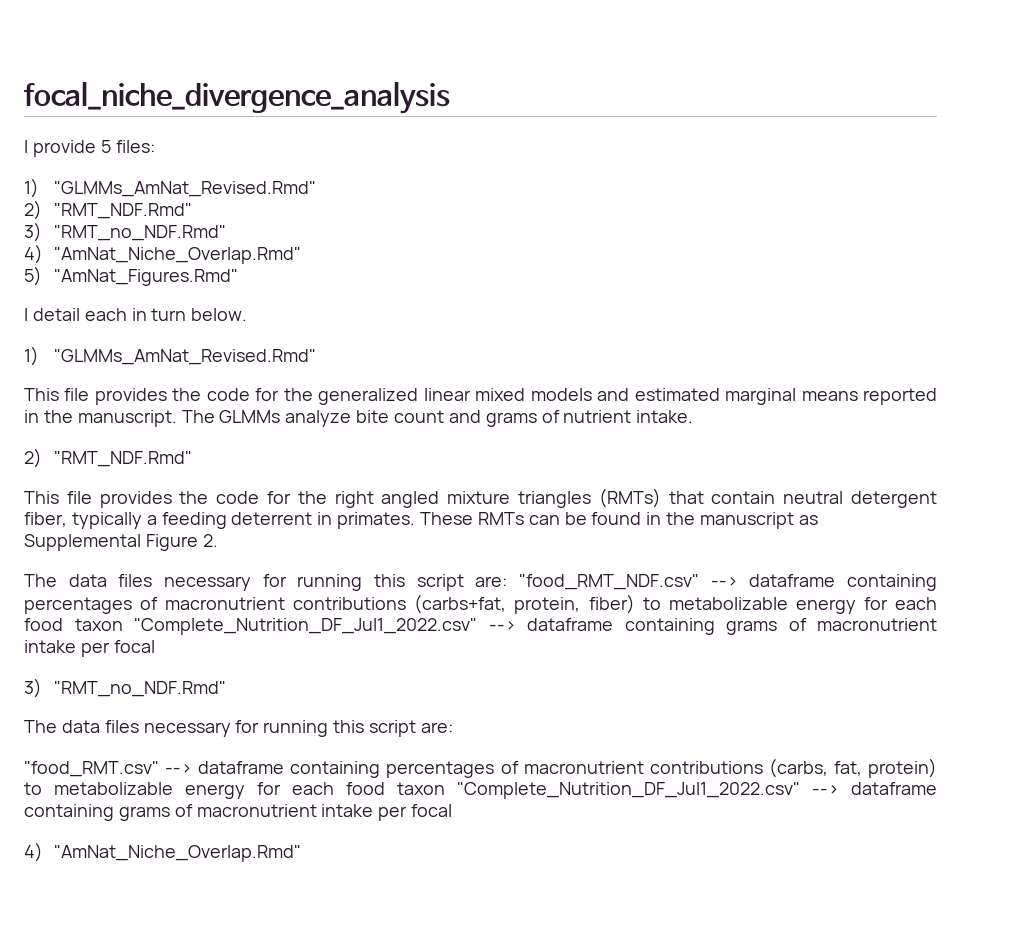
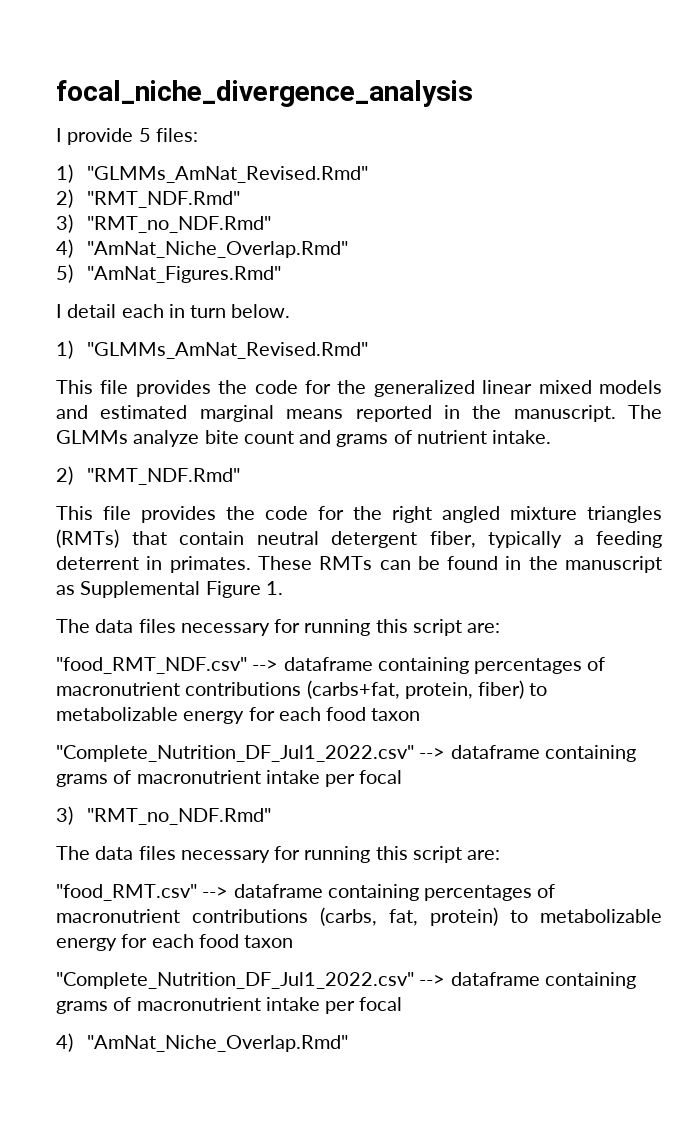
[202,534,218,547] [24,574,508,591] 2. // The data files necessary for running this script are: -> [265,581,283,595] [56,619,501,636] 1. // The data files necessary for running this script are: //
(123, 624) none -> (421, 714) //
(445, 788) none -> (294, 941) //

